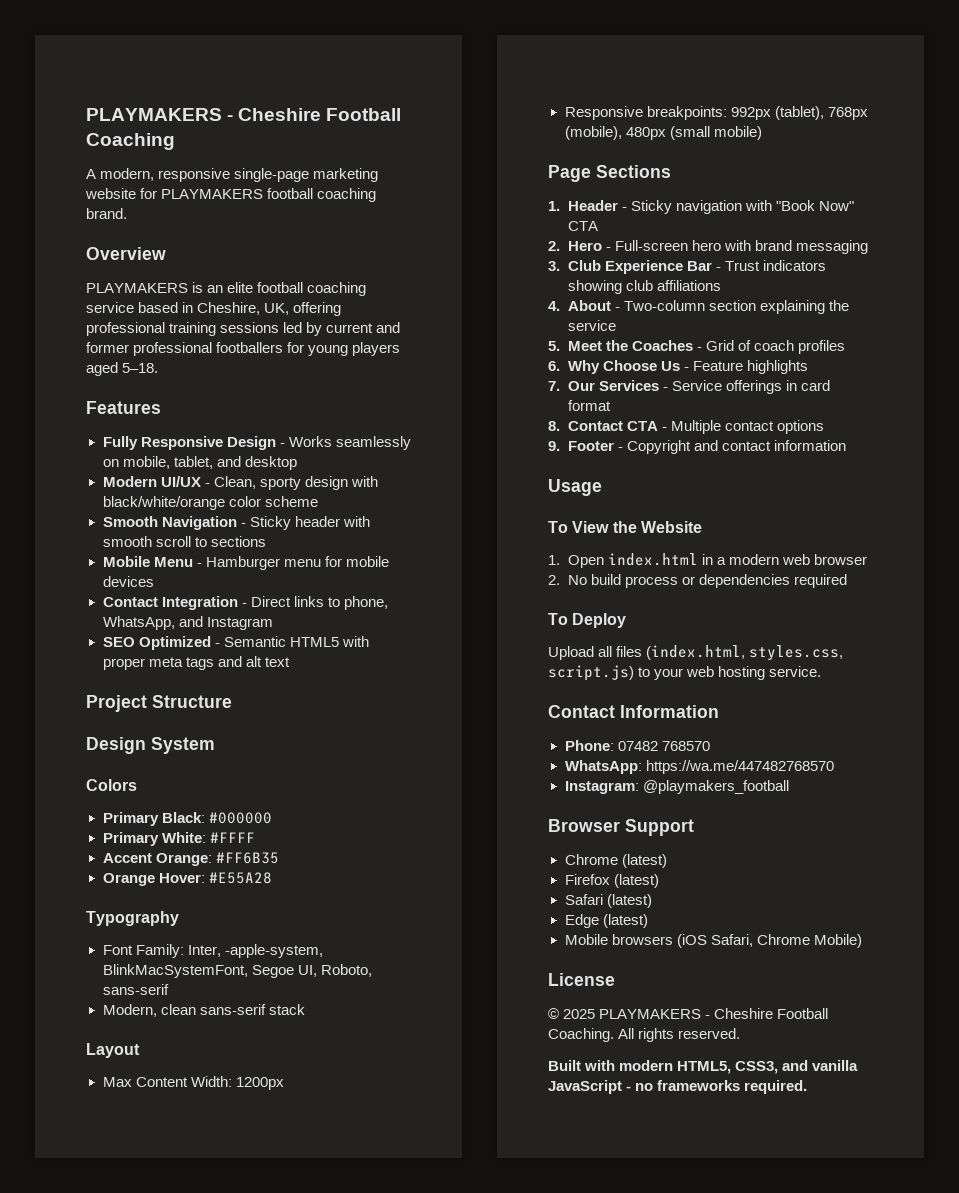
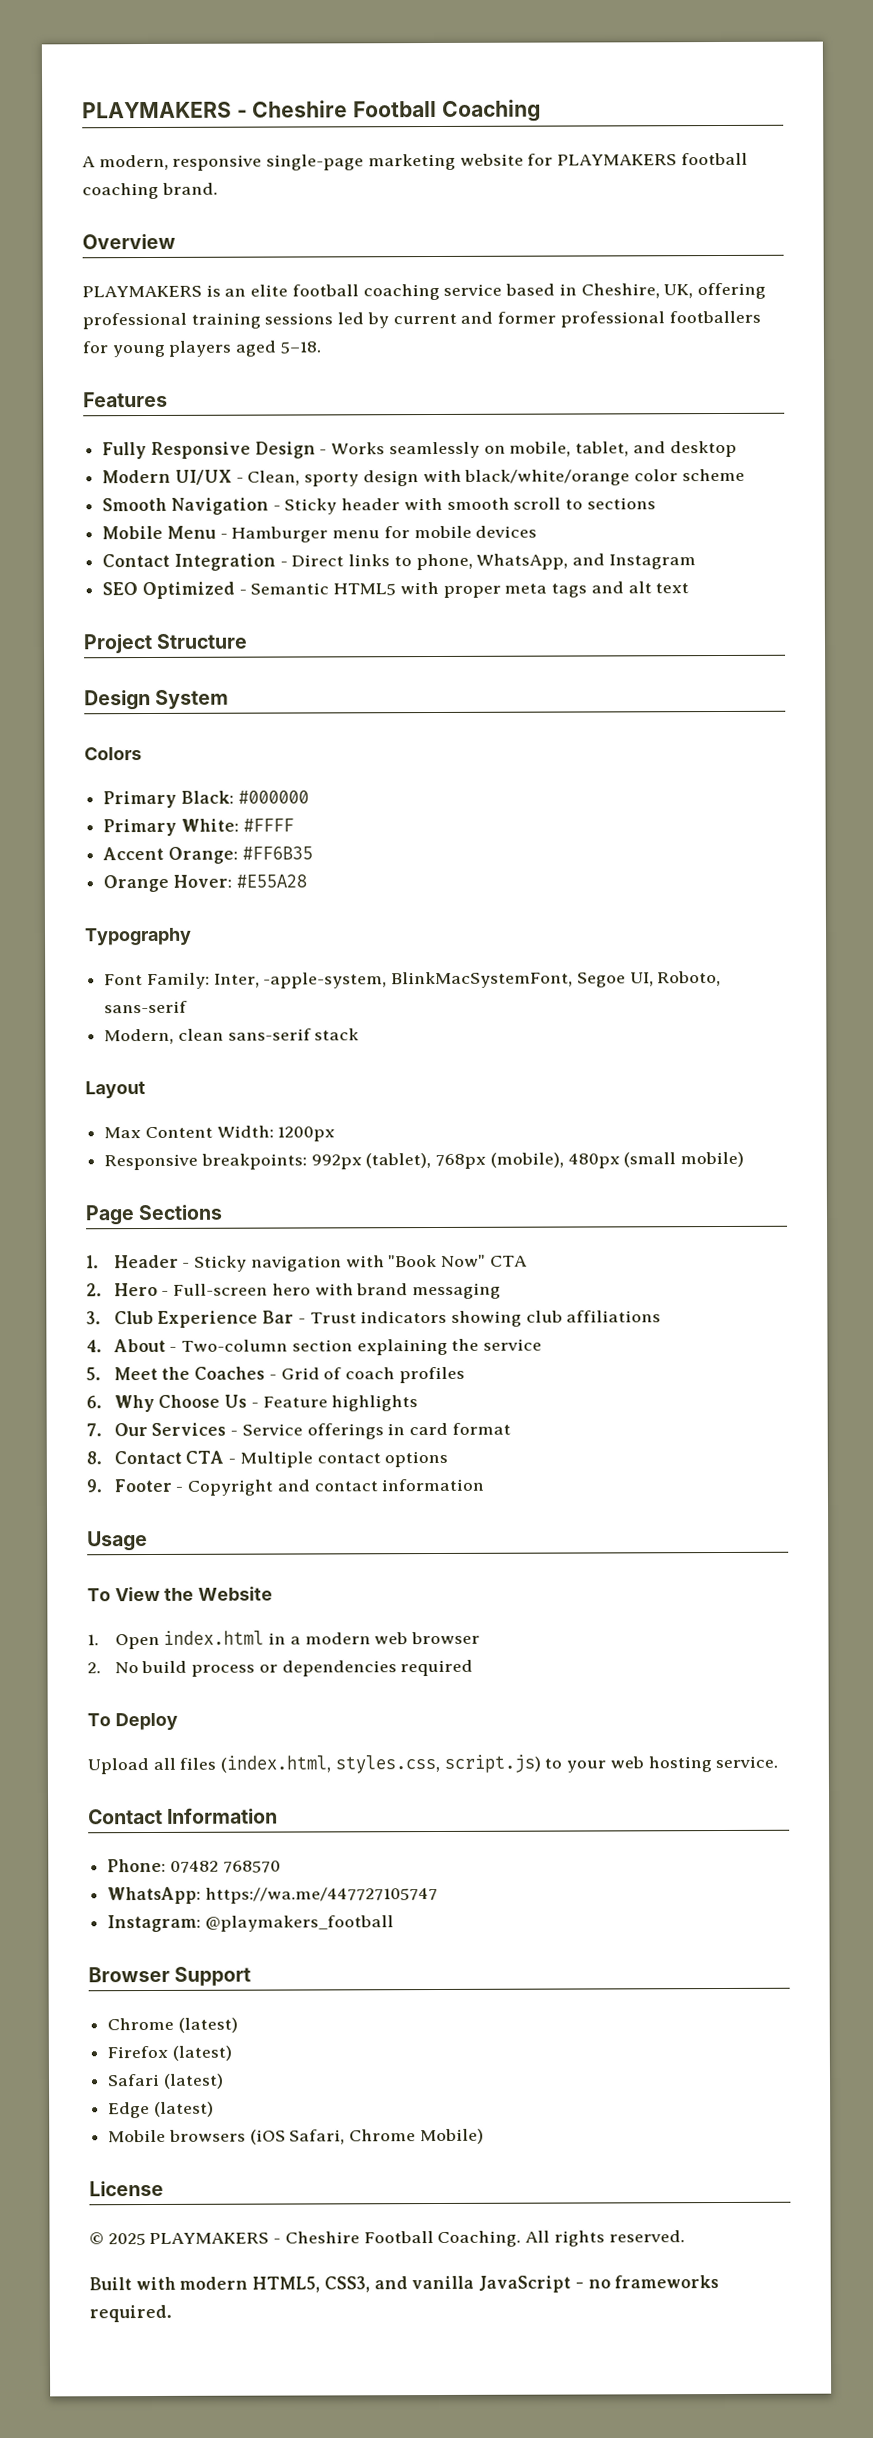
[645,760,834,774] https://wa.me/447482768570 -> [204,1887,438,1904] https://wa.me/447727105747

